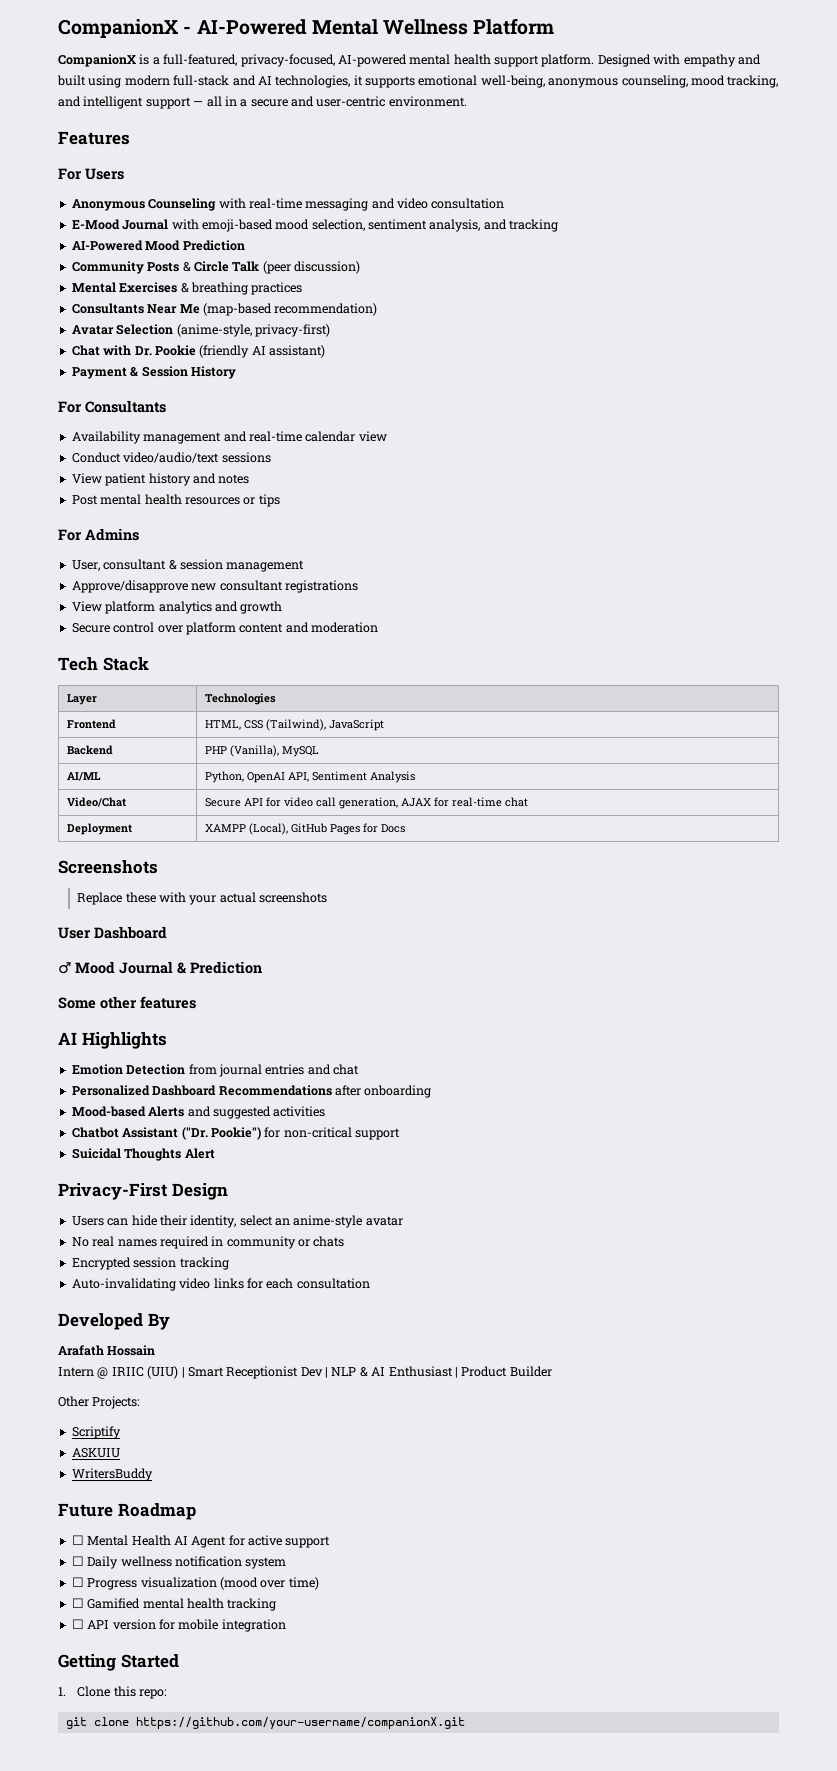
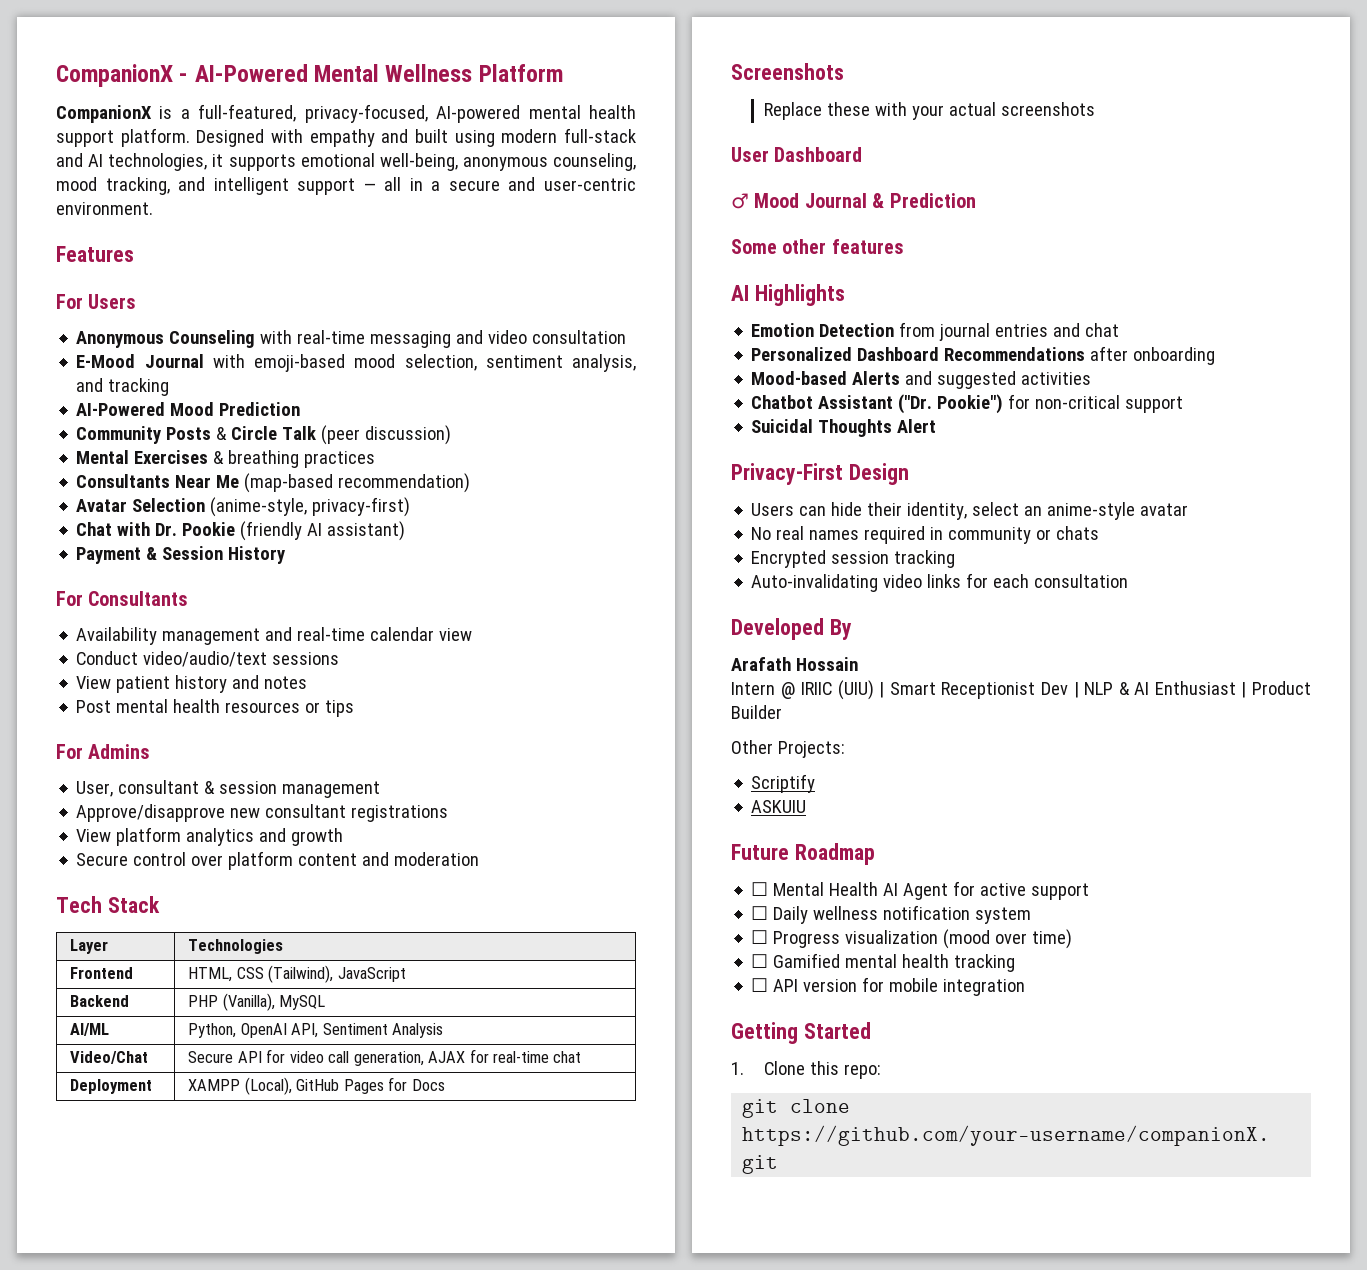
[71,1468,153,1481] // WritersBuddy -> (807, 806) none

